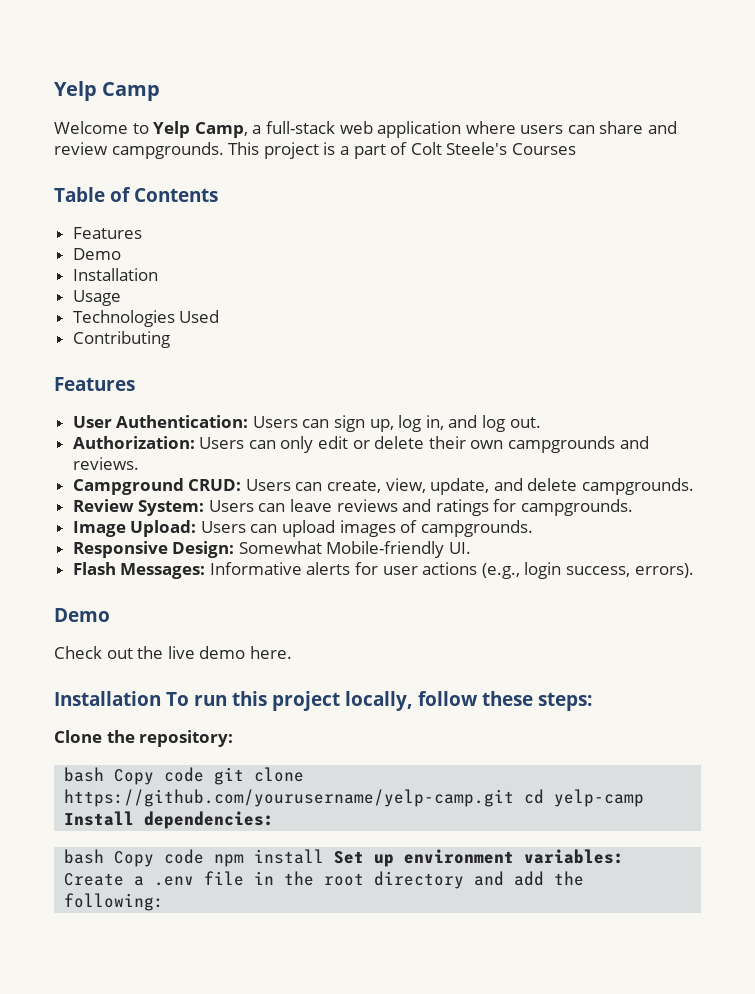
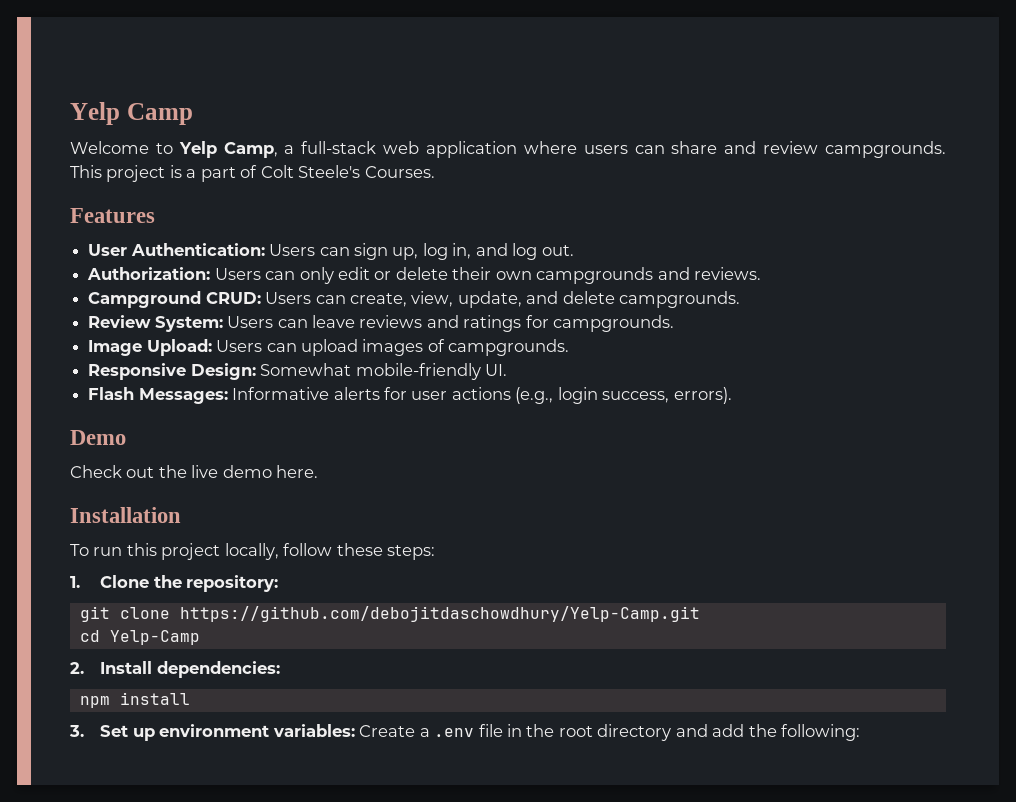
[511,143,576,155] [54,187,218,202] [72,227,142,239] [72,248,121,260] [72,268,158,281] [72,290,121,306] [72,310,220,327] [72,331,170,348] Courses // Table of Contents // Features // Demo // Installation // Usage // Technologies Used // Contributing -> [364,166,435,178] Courses.
[326,541,445,558] Mobile-friendly -> [355,363,481,380] mobile-friendly
(161, 698) none -> (181, 515) //
(592, 701) none -> [70,576,80,588] 1.
[64,767,305,785] [64,789,645,807] bash Copy code git clone https://github.com/yourusername/yelp-camp.git cd yelp-camp -> [79,606,700,622] [79,630,200,645] [70,662,84,674] git clone https://github.com/debojitdaschowdhury/Yelp-Camp.git // cd Yelp-Camp // 2.
[64,849,205,867] bash Copy code -> (280, 669) none
(325, 856) none -> [69,725,84,737] // 3.

